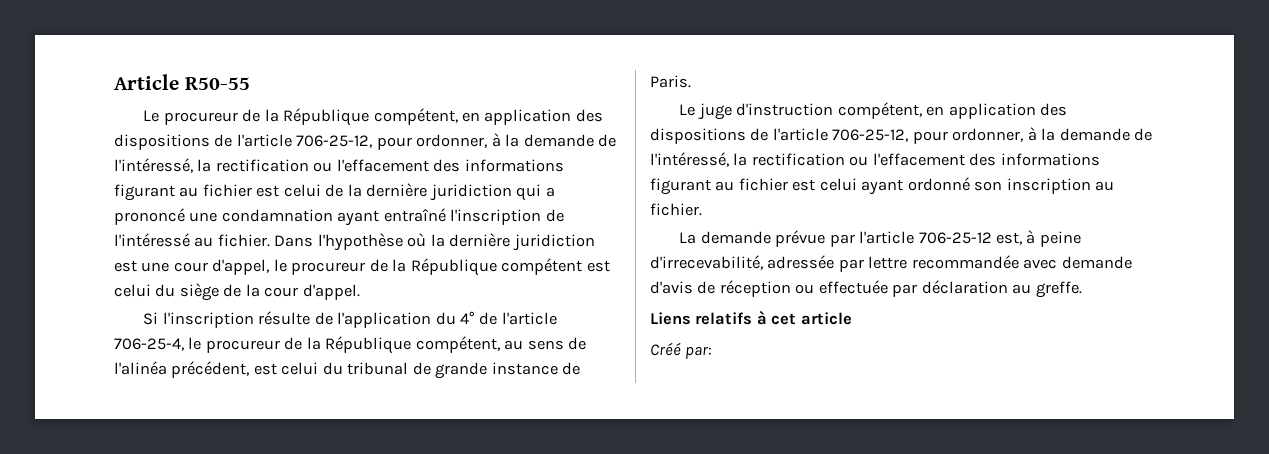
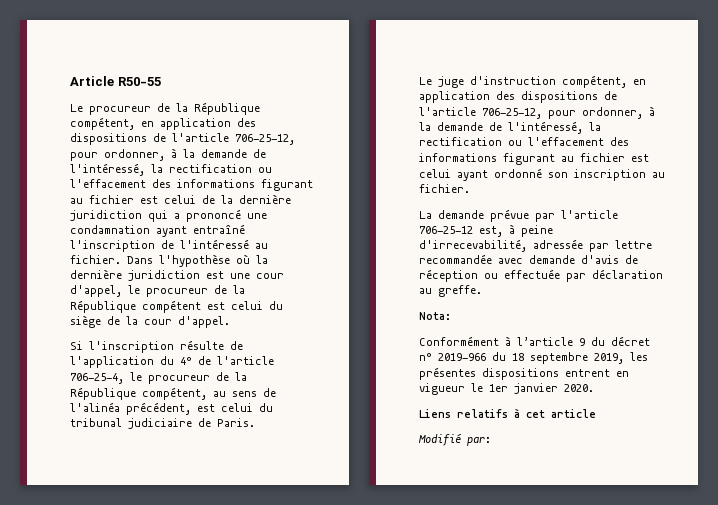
[412,362,558,379] de grande instance -> [128,418,192,429] judiciaire
(1082, 289) none -> [419,312,451,320] [419,336,650,346] [419,352,648,364] [419,367,629,380] [419,383,594,395] // Nota: // Conformément à l’article 9 du décret n° 2019-966 du 18 septembre 2019, les présentes dispositions entrent en vigueur le 1er janvier 2020.
[650,342,681,356] Créé -> [418,433,461,446] Modifié

